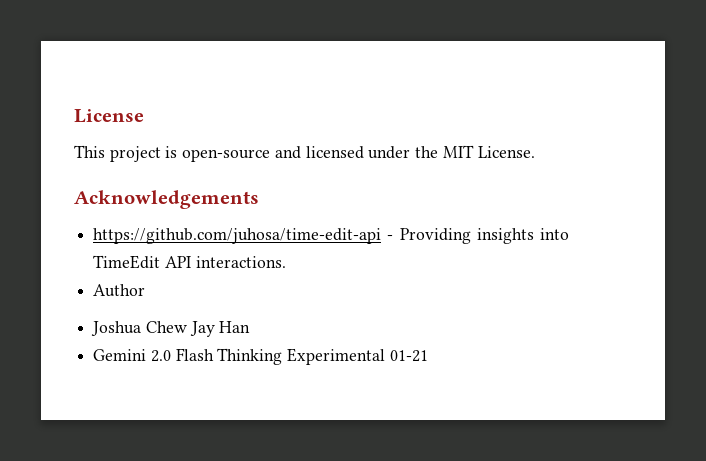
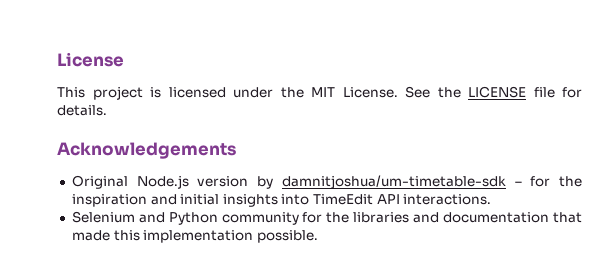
[182,146,301,162] open-source and -> (161, 92) none
[74,190,259,209] [93,228,471,244] // Acknowledgements // https://github.com/juhosa/time-edit-api - Providing -> [405,86,582,98] [57,105,107,116] [57,142,236,159] [71,175,582,189] [71,194,220,207] See the LICENSE file for details. // Acknowledgements // Original Node.js version by damnitjoshua/um-timetable-sdk – for the inspiration and initial
[93,284,146,297] [91,321,251,337] [93,348,428,365] Author // Joshua Chew Jay Han // Gemini 2.0 Flash Thinking Experimental 01-21 -> [71,211,582,225] [71,230,318,243] Selenium and Python community for the libraries and documentation that made this implementation possible.

